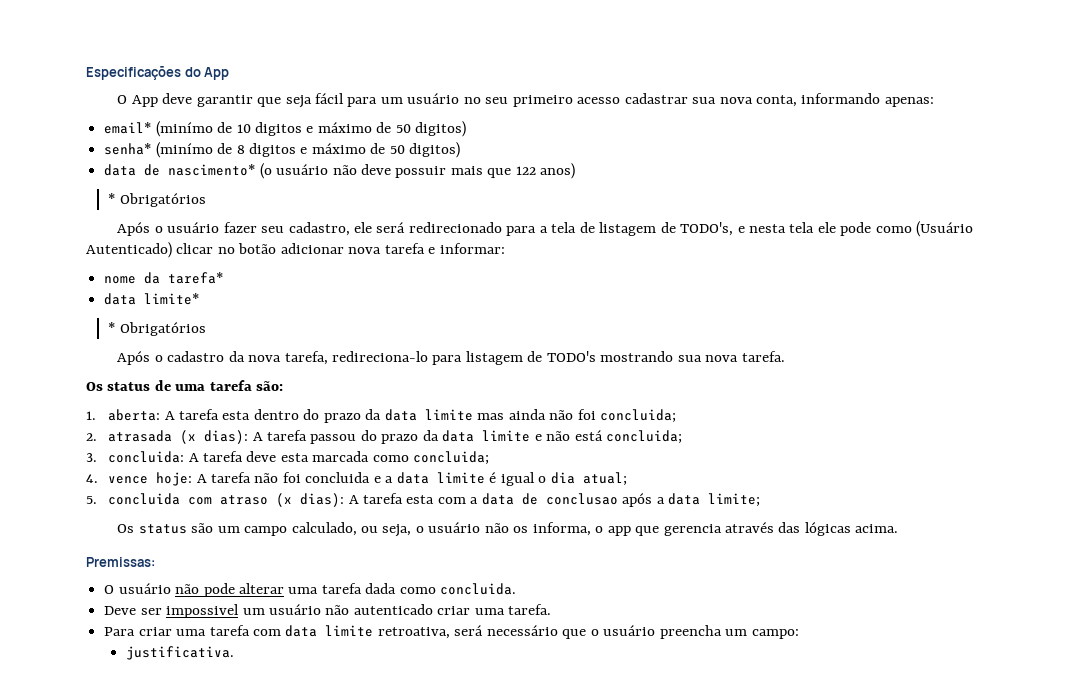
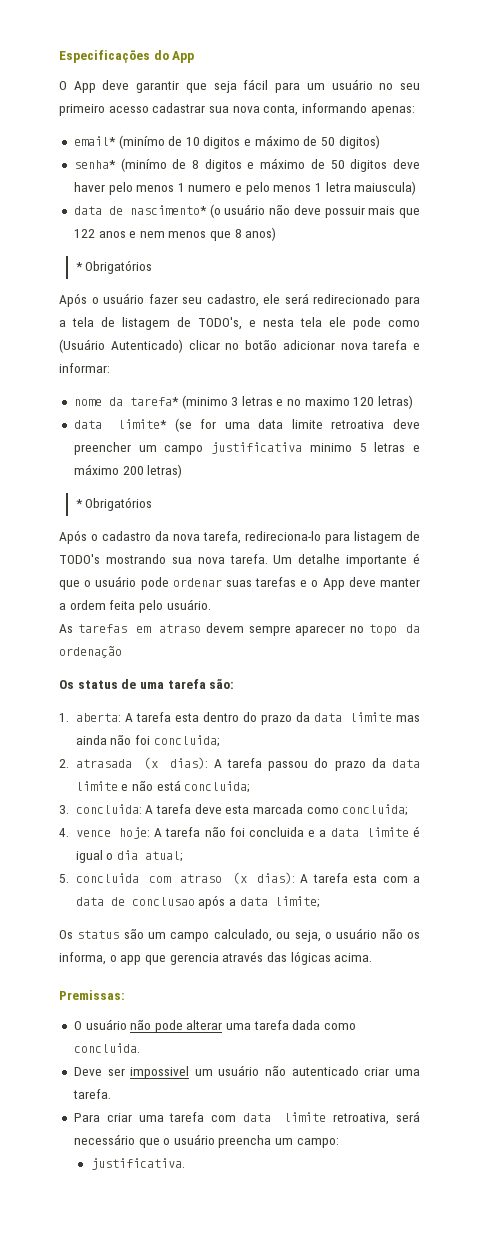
[409,142,461,158] digitos) -> [350,159,420,172] [73,181,417,195] digitos deve haver pelo menos 1 numero e pelo menos 1 letra maiuscula)
(536, 170) none -> [98,229,242,241] anos e nem menos que 8
[104,293,200,305] // data limite* -> [181,395,414,409] [73,418,420,432] [73,442,420,455] [73,464,183,478] (minimo 3 letras e no maximo 120 letras) // data limite* (se for uma data limite retroativa deve preencher um campo justificativa minimo 5 letras e máximo 200 letras)
(785, 356) none -> [273,553,420,567] [59,576,421,590] [59,599,211,613] [59,623,421,636] [59,646,122,658] Um detalhe importante é que o usuário pode ordenar suas tarefas e o App deve manter a ordem feita pelo usuário. // As tarefas em atraso devem sempre aparecer no topo da ordenação

